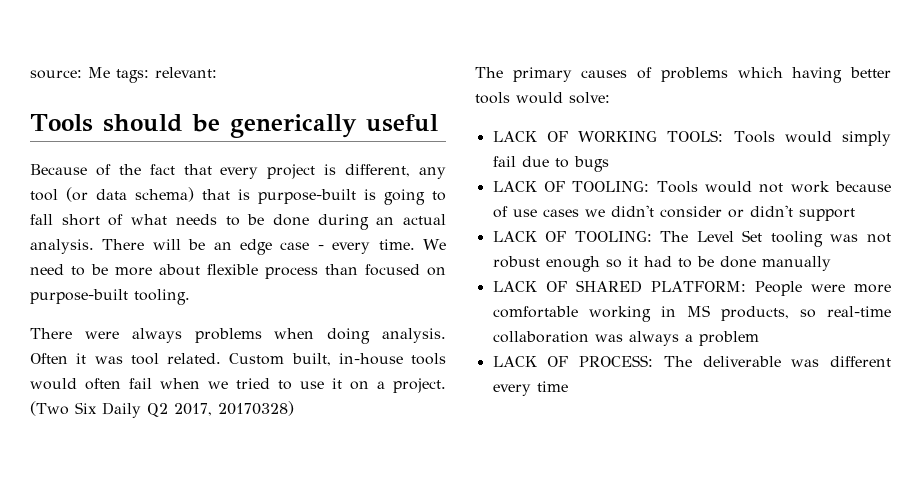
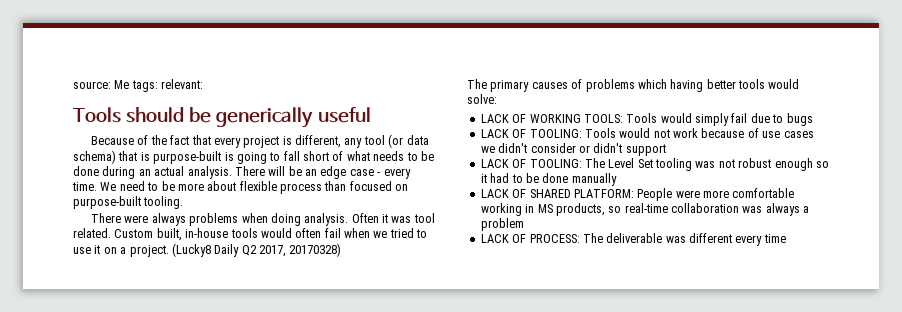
[30,401,97,416] (Two Six -> [171,243,211,257] (Lucky8

